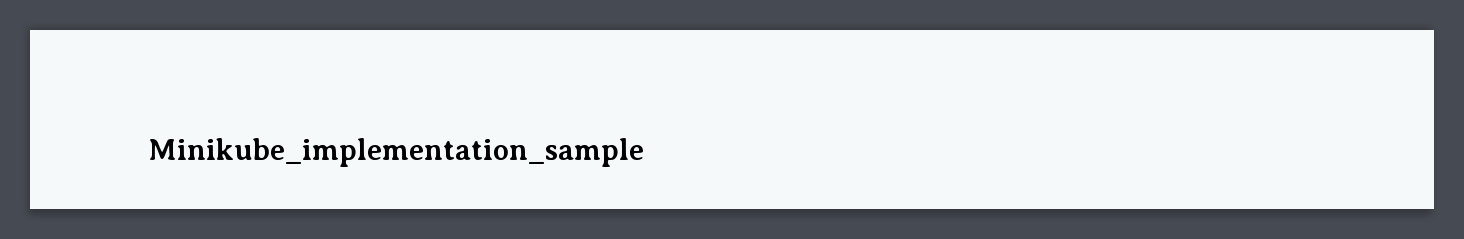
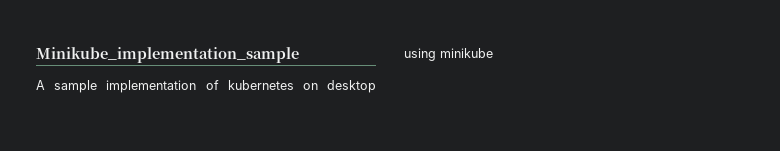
(644, 152) none -> [36,80,376,93] [404,48,493,61] // A sample implementation of kubernetes on desktop using minikube

